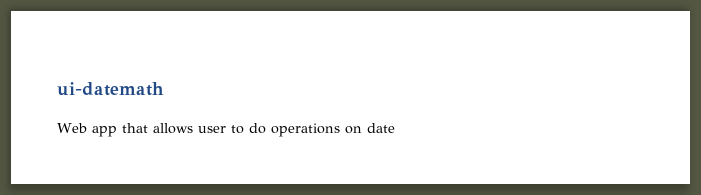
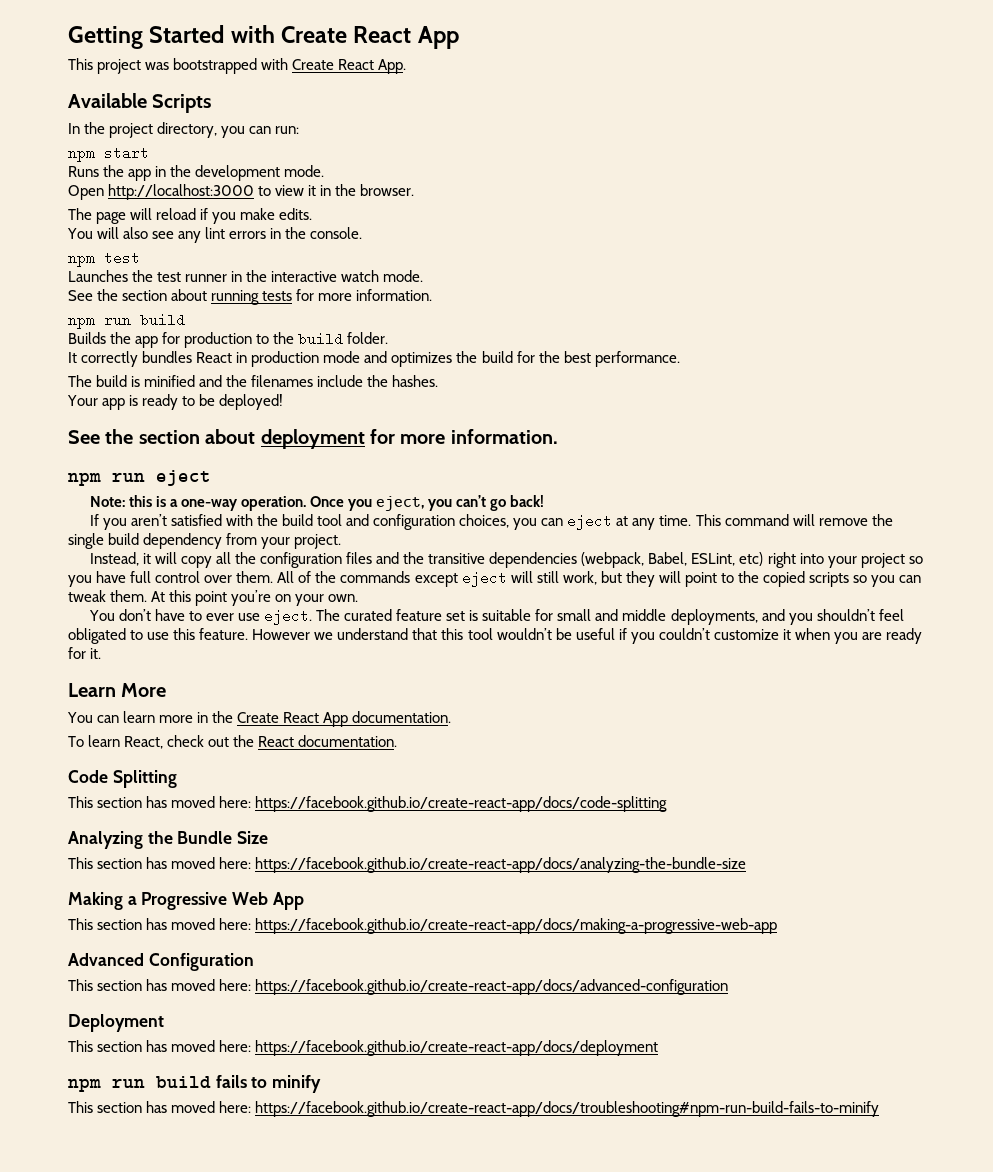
[57,82,164,96] [57,123,395,137] ui-datemath // Web app that allows user to do operations on date -> [68,25,459,49] [68,58,407,74] [68,93,212,113] [68,122,300,138] [68,146,149,162] [68,165,325,181] [68,184,415,200] [68,208,313,224] [67,227,363,243] [68,251,140,267] [68,270,424,282] [68,289,433,305] [68,313,185,329] [68,332,389,348] [68,351,680,367] [68,375,439,387] [67,394,284,410] [68,429,558,449] [68,470,211,486] [89,495,545,511] [89,514,893,530] [68,533,342,549] [89,552,923,568] [68,571,922,587] [68,590,359,606] [88,609,904,625] [68,628,923,644] [68,647,102,659] [68,683,167,697] [67,711,452,727] [68,735,398,749] [68,770,177,788] [68,796,668,812] [68,831,269,849] [68,857,747,873] [68,892,304,910] [68,918,778,934] [68,953,254,971] [68,979,729,995] [68,1014,164,1032] [68,1040,659,1056] [68,1075,322,1093] [68,1101,880,1117] Getting Started with Create React App // This project was bootstrapped with Create React App. // Available Scripts // In the project directory, you can run: // npm start // Runs the app in the development mode. // Open http://localhost:3000 to view it in the browser. // The page will reload if you make edits. // You will also see any lint errors in the console. // npm test // Launches the test runner in the interactive watch mode. // See the section about running tests for more information. // npm run build // Builds the app for production to the build folder. // It correctly bundles React in production mode and optimizes the build for the best performance. // The build is minified and the filenames include the hashes. // Your app is ready to be deployed! // See the section about deployment for more information. // npm run eject // Note: this is a one-way operation. Once you eject, you can’t go back! // If you aren’t satisfied with the build tool and configuration choices, you can eject at any time. This command will remove the single build dependency from your project. // Instead, it will copy all the configuration files and the transitive dependencies (webpack, Babel, ESLint, etc) right into your project so you have full control over them. All of the commands except eject will still work, but they will point to the copied scripts so you can tweak them. At this point you’re on your own. // You don’t have to ever use eject. The curated feature set is suitable for small and middle deployments, and you shouldn’t feel obligated to use this feature. However we understand that this tool wouldn’t be useful if you couldn’t customize it when you are ready for it. // Learn More // You can learn more in the Create React App documentation. // To learn React, check out the React documentation. // Code Splitting // This section has moved here: https://facebook.github.io/create-react-app/docs/code-splitting // Analyzing the Bundle Size // This section has moved here: https://facebook.github.io/create-react-app/docs/analyzing-the-bundle-size // Making a Progressive Web App // This section has moved here: https://facebook.github.io/create-react-app/docs/making-a-progressive-web-app // Advanced Configuration // This section has moved here: https://facebook.github.io/create-react-app/docs/advanced-configuration // Deployment // This section has moved here: https://facebook.github.io/create-react-app/docs/deployment // npm run build fails to minify // This section has moved here: https://facebook.github.io/create-react-app/docs/troubleshooting#npm-run-build-fails-to-minify

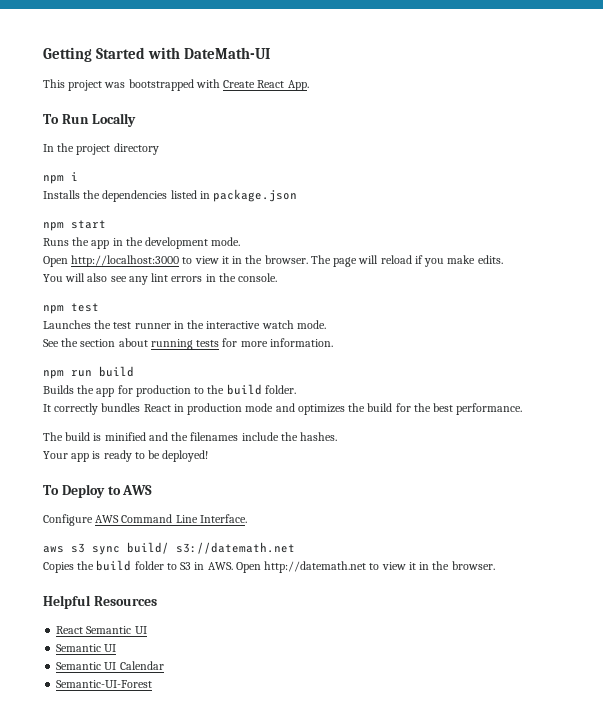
[281,26,459,49] Create React App -> [184,47,271,59] DateMath-UI
[68,93,212,113] Available Scripts -> [43,113,136,127] To Run Locally
[157,122,300,138] directory, you can run: -> [113,143,159,155] [43,172,78,184] [43,189,298,202] directory // npm i // Installs the dependencies listed in package.json
(415, 190) // -> (308, 259) none
[68,429,558,449] [68,470,211,486] [89,495,545,511] [89,514,893,530] [68,533,342,549] [89,552,923,568] [68,571,922,587] [68,590,359,606] [88,609,904,625] [68,628,923,644] [68,647,102,659] [68,683,167,697] [67,711,452,727] [68,735,398,749] [68,770,177,788] [68,796,668,812] [68,831,269,849] [68,857,747,873] [68,892,304,910] [68,918,778,934] [68,953,254,971] [68,979,729,995] [68,1014,164,1032] [68,1040,659,1056] [68,1075,322,1093] [68,1101,880,1117] See the section about deployment for more information. // npm run eject // Note: this is a one-way operation. Once you eject, you can’t go back! // If you aren’t satisfied with the build tool and configuration choices, you can eject at any time. This command will remove the single build dependency from your project. // Instead, it will copy all the configuration files and the transitive dependencies (webpack, Babel, ESLint, etc) right into your project so you have full control over them. All of the commands except eject will still work, but they will point to the copied scripts so you can tweak them. At this point you’re on your own. // You don’t have to ever use eject. The curated feature set is suitable for small and middle deployments, and you shouldn’t feel obligated to use this feature. However we understand that this tool wouldn’t be useful if you couldn’t customize it when you are ready for it. // Learn More // You can learn more in the Create React App documentation. // To learn React, check out the React documentation. // Code Splitting // This section has moved here: https://facebook.github.io/create-react-app/docs/code-splitting // Analyzing the Bundle Size // This section has moved here: https://facebook.github.io/create-react-app/docs/analyzing-the-bundle-size // Making a Progressive Web App // This section has moved here: https://facebook.github.io/create-react-app/docs/making-a-progressive-web-app // Advanced Configuration // This section has moved here: https://facebook.github.io/create-react-app/docs/advanced-configuration // Deployment // This section has moved here: https://facebook.github.io/create-react-app/docs/deployment // npm run build fails to minify // This section has moved here: https://facebook.github.io/create-react-app/docs/troubleshooting#npm-run-build-fails-to-minify -> [43,484,153,498] [43,514,247,526] [43,542,295,555] [43,560,495,573] [43,595,157,609] [56,626,147,634] [56,644,117,652] [56,661,164,670] [56,680,153,688] To Deploy to AWS // Configure AWS Command Line Interface. // aws s3 sync build/ s3://datemath.net // Copies the build folder to S3 in AWS. Open http://datemath.net to view it in the browser. // Helpful Resources // React Semantic UI // Semantic UI // Semantic UI Calendar // Semantic-UI-Forest

